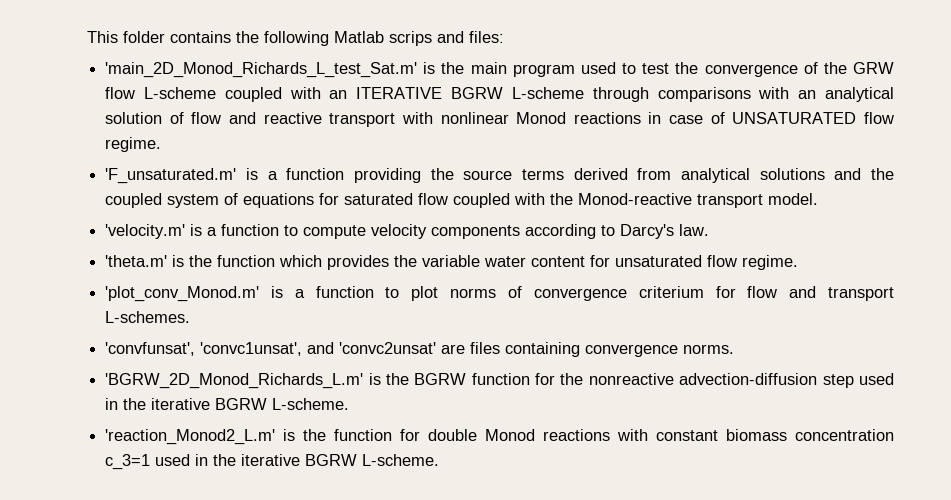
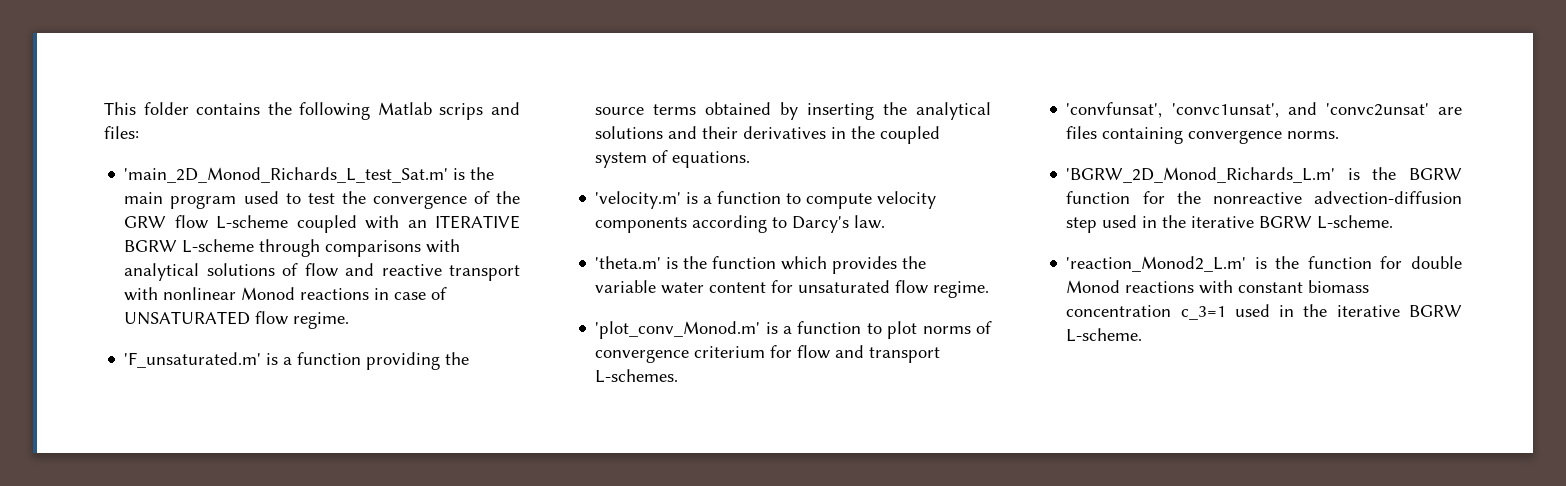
[798,87,894,102] [105,112,163,124] an analytical solution -> [124,263,275,281] analytical solutions
[573,168,894,183] [105,193,819,208] derived from analytical solutions and the coupled system of equations for saturated flow coupled with the Monod-reactive transport model. -> [705,102,991,120] [595,126,941,144] [595,150,751,168] obtained by inserting the analytical solutions and their derivatives in the coupled system of equations.

